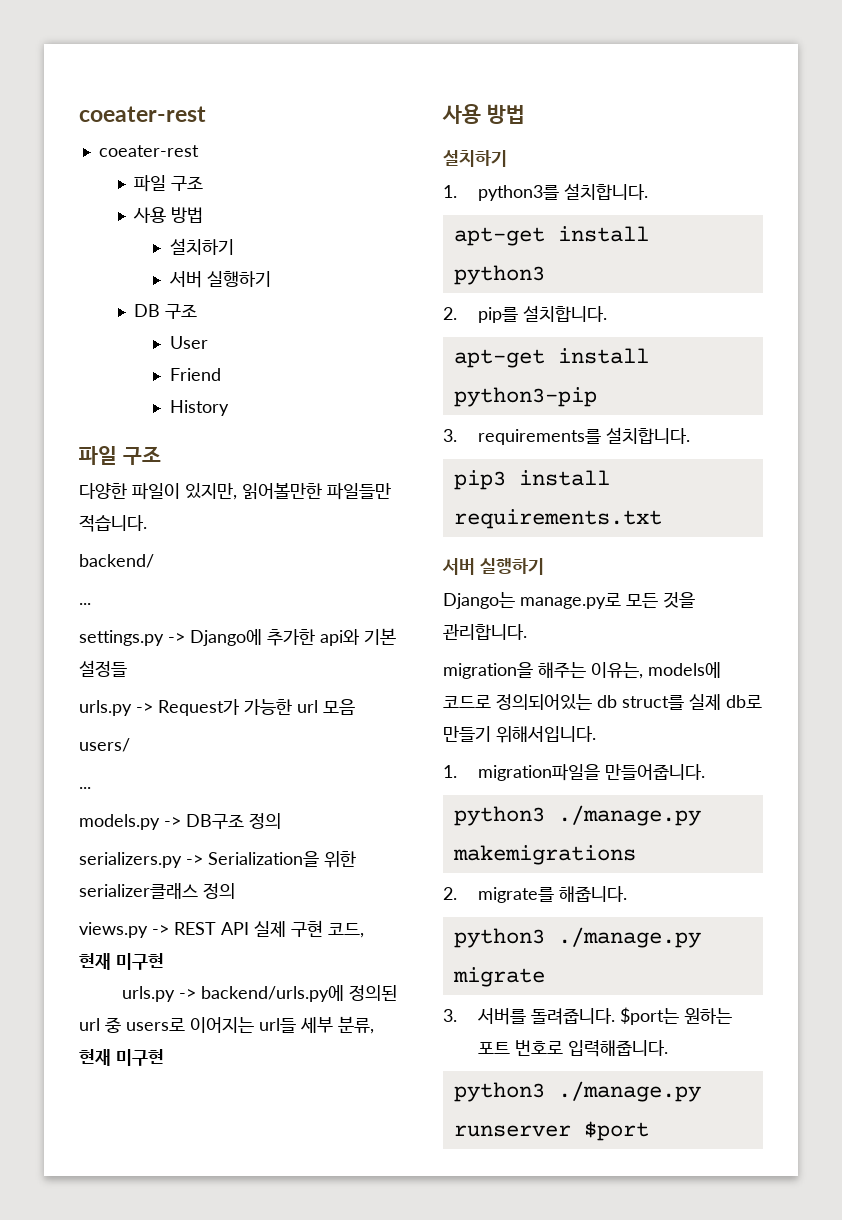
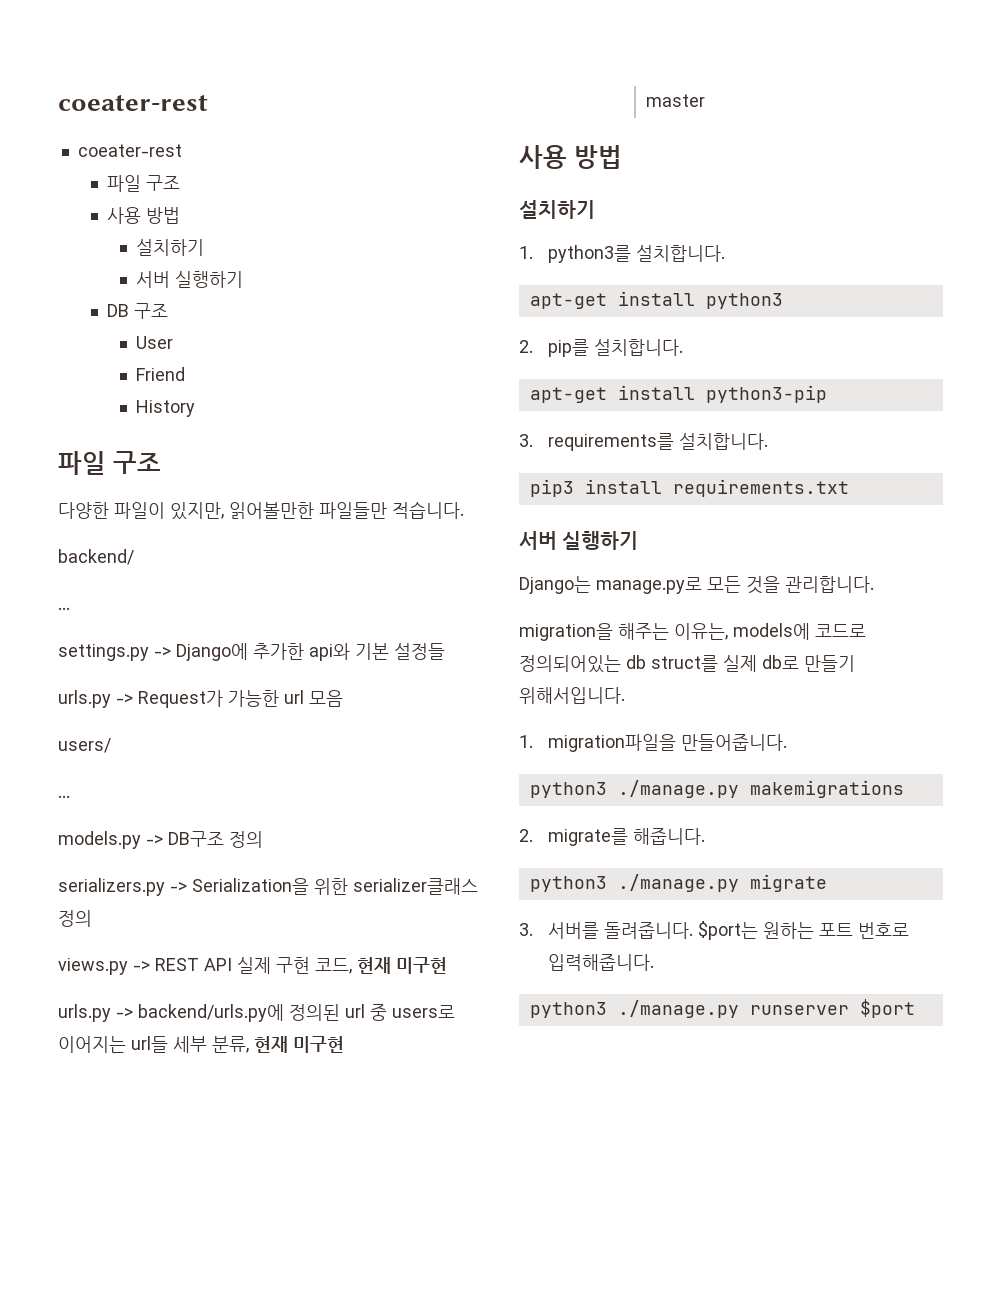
(164, 1057) none -> [646,94,706,107] // master

